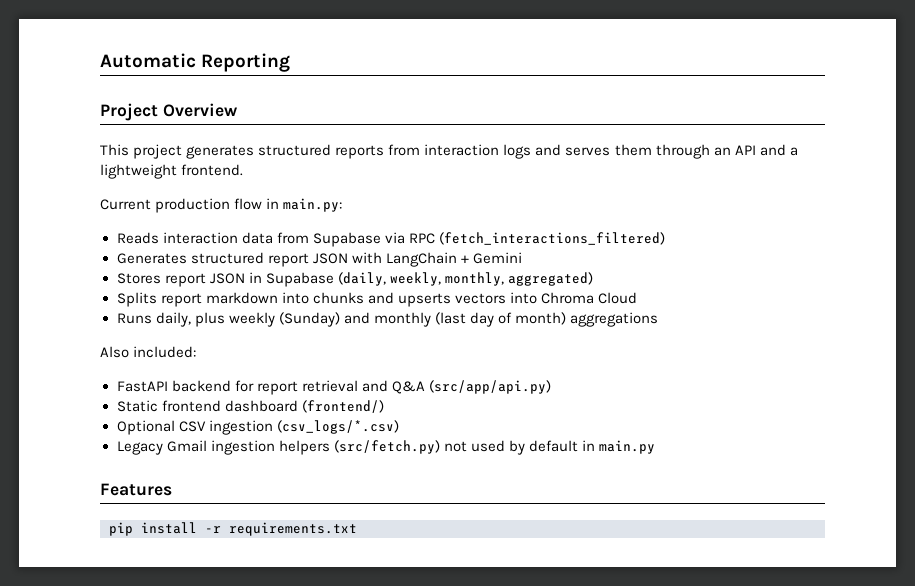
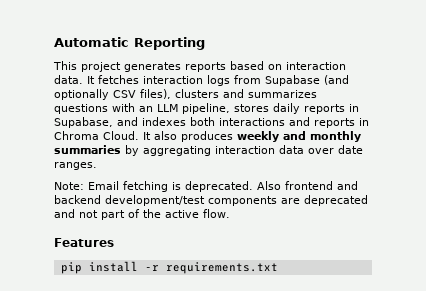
[100,103,237,121] // Project Overview -> (205, 43) none
[258,144,798,159] [100,164,244,179] [100,198,343,213] [116,232,665,247] [116,252,522,267] [116,272,593,287] [116,292,638,307] [116,312,659,327] [100,346,197,358] [116,380,551,395] [116,400,384,413] [116,420,399,435] [116,440,656,455] structured reports from interaction logs and serves them through an API and a lightweight frontend. // Current production flow in main.py: // Reads interaction data from Supabase via RPC (fetch_interactions_filtered) // Generates structured report JSON with LangChain + Gemini // Stores report JSON in Supabase (daily, weekly, monthly, aggregated) // Splits report markdown into chunks and upserts vectors into Chroma Cloud // Runs daily, plus weekly (Sunday) and monthly (last day of month) aggregations // Also included: // FastAPI backend for report retrieval and Q&A (src/app/api.py) // Static frontend dashboard (frontend/) // Optional CSV ingestion (csv_logs/*.csv) // Legacy Gmail ingestion helpers (src/fetch.py) not used by default in main.py -> [185,61,346,72] [54,75,349,86] [54,89,317,100] [54,103,359,114] [54,117,369,128] [54,131,361,142] [54,145,363,156] [54,162,97,170] [54,181,358,192] [54,195,368,206] [54,209,230,220] reports based on interaction data. It fetches interaction logs from Supabase (and optionally CSV files), clusters and summarizes questions with an LLM pipeline, stores daily reports in Supabase, and indexes both interactions and reports in Chroma Cloud. It also produces weekly and monthly summaries by aggregating interaction data over date ranges. // Note: Email fetching is deprecated. Also frontend and backend development/test components are deprecated and not part of the active flow.

